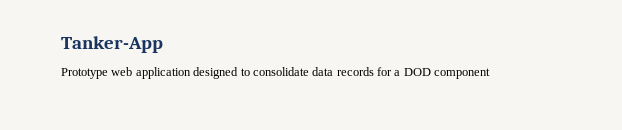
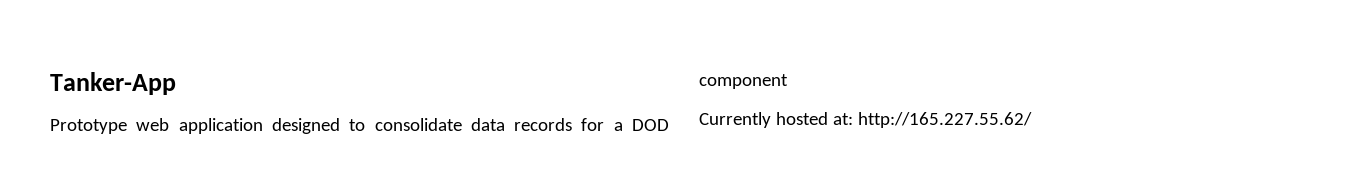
(491, 73) none -> [699,112,1032,128] // Currently hosted at: http://165.227.55.62/

